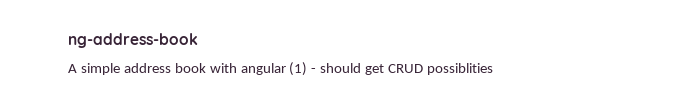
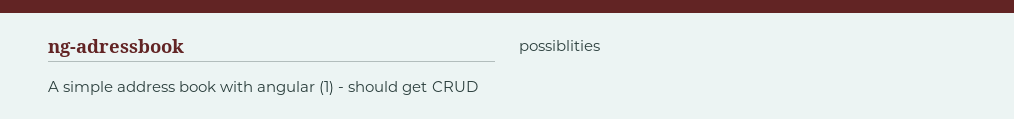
[68,33,198,48] ng-address-book -> [48,39,184,57] ng-adressbook

